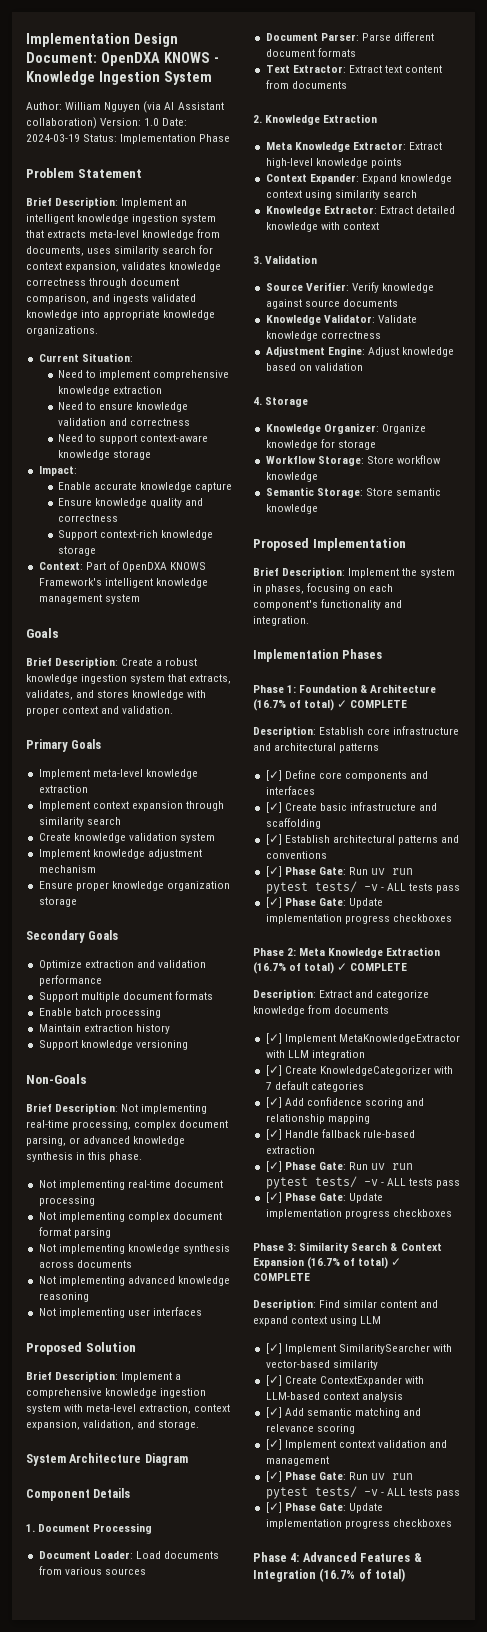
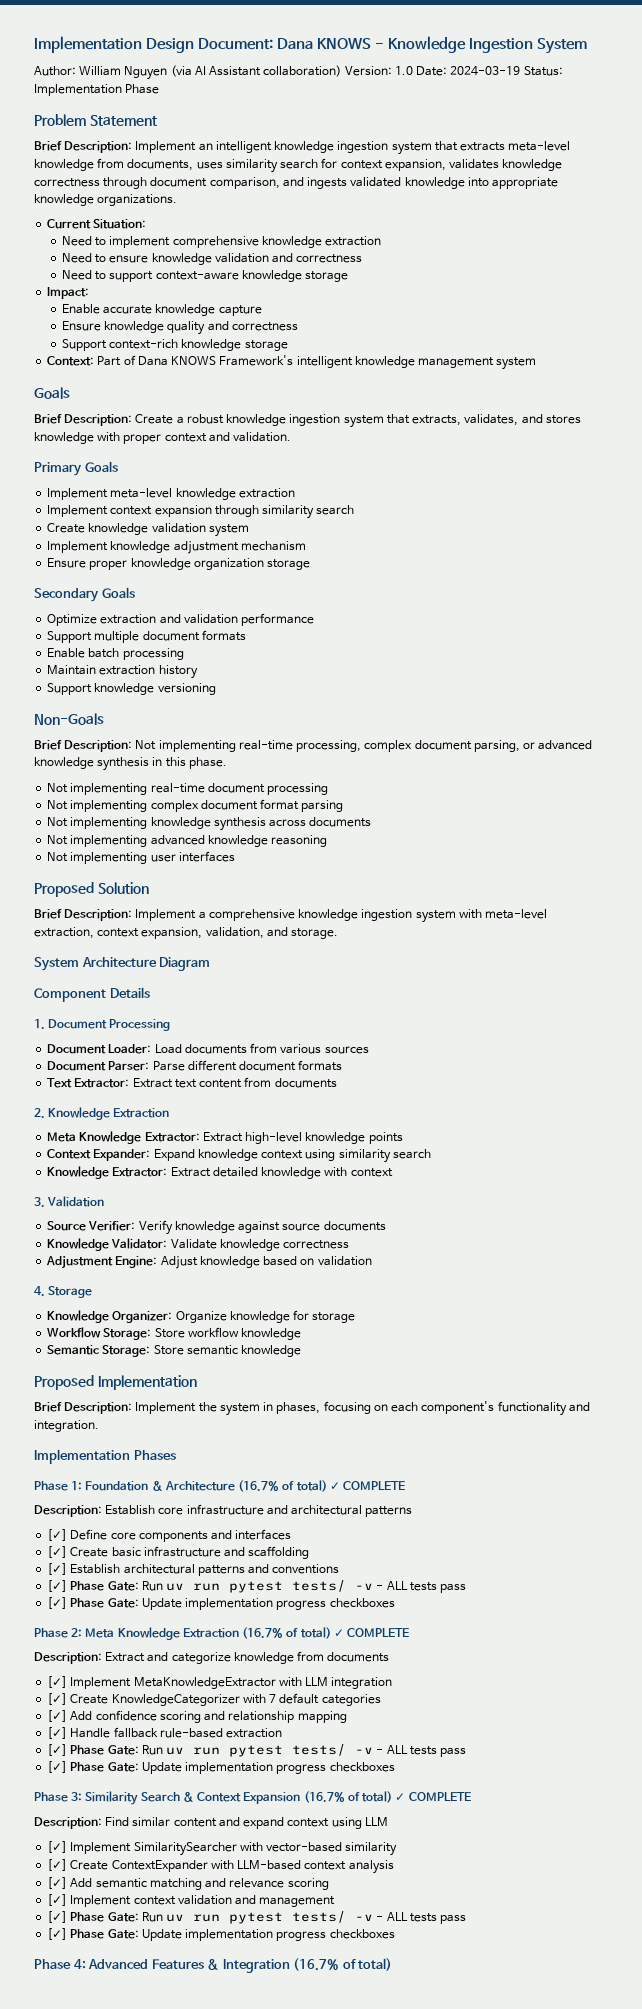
[100,52,160,66] OpenDXA -> [277,38,314,49] Dana
[121,562,167,572] OpenDXA -> [137,356,168,366] Dana

